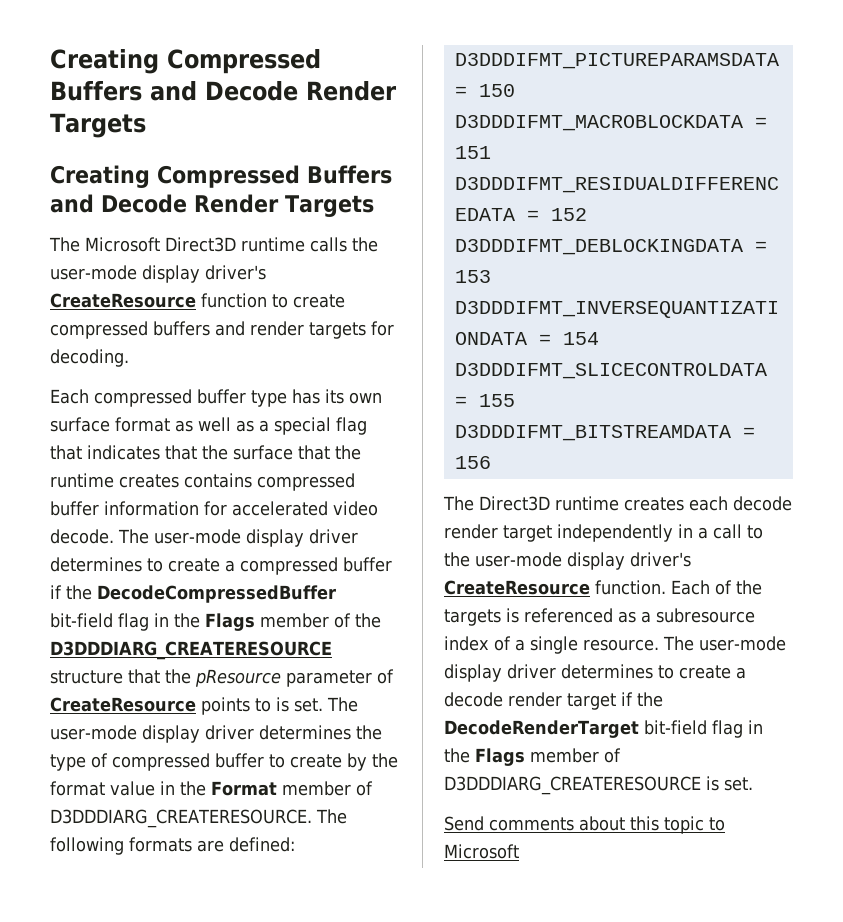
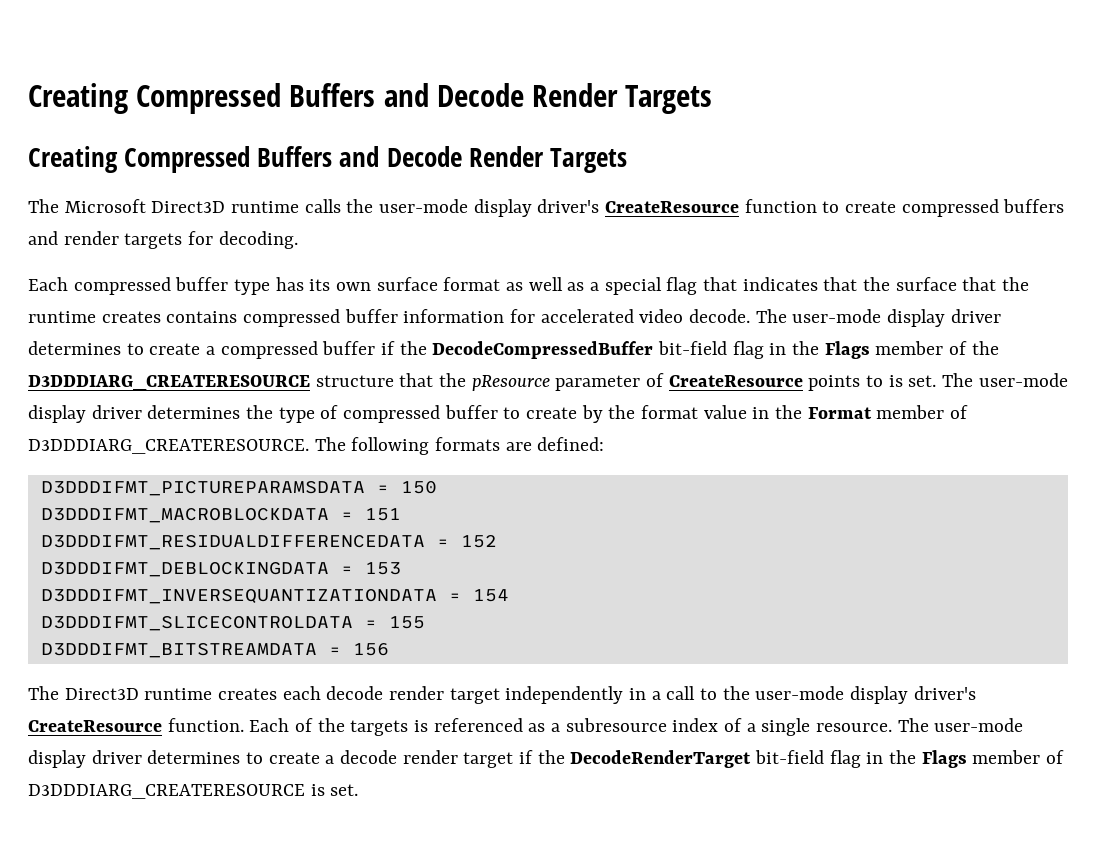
[444,816,725,834] [444,844,519,859] // Send comments about this topic to Microsoft -> (359, 790) none

